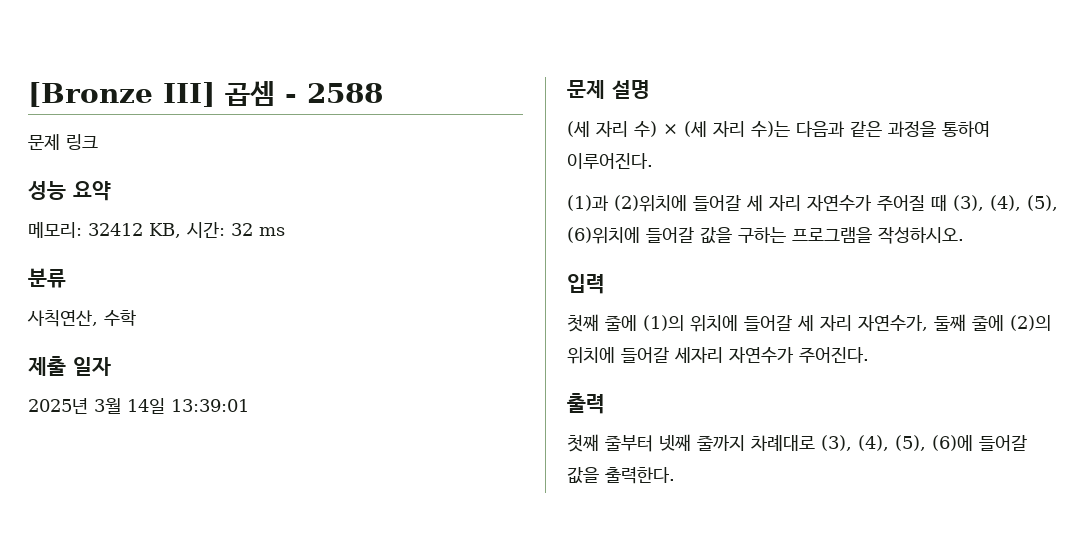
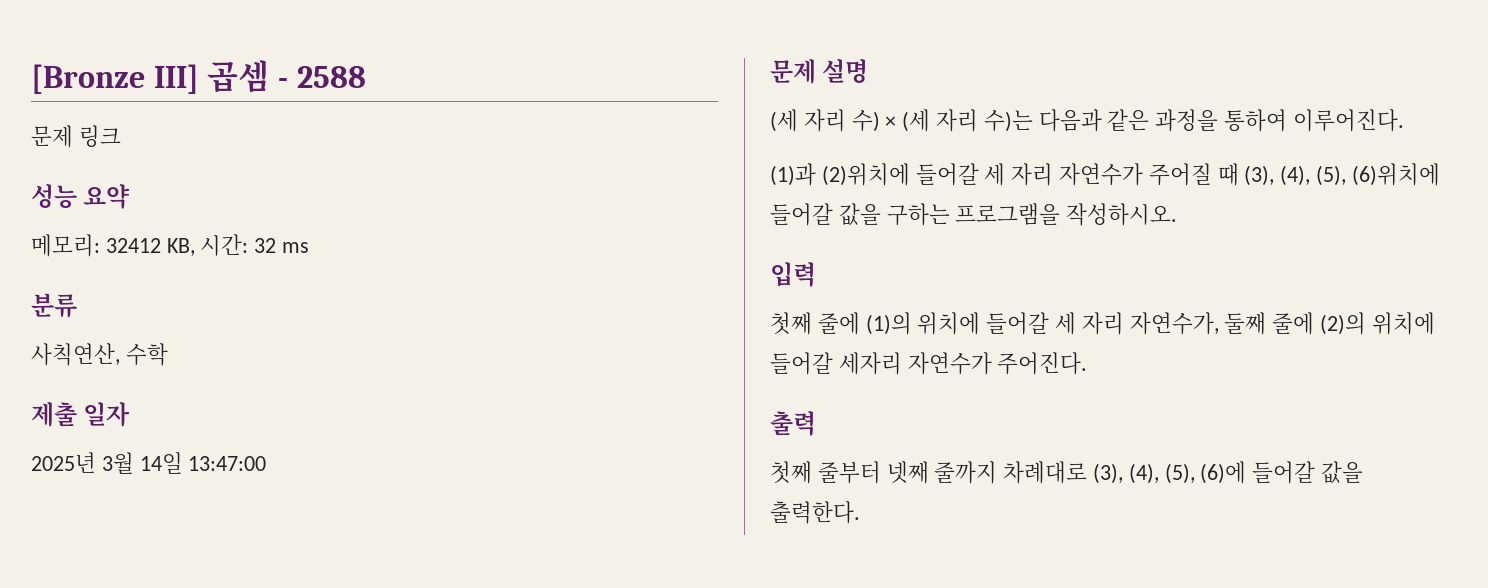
[171,399,249,412] 13:39:01 -> [188,456,267,471] 13:47:00

